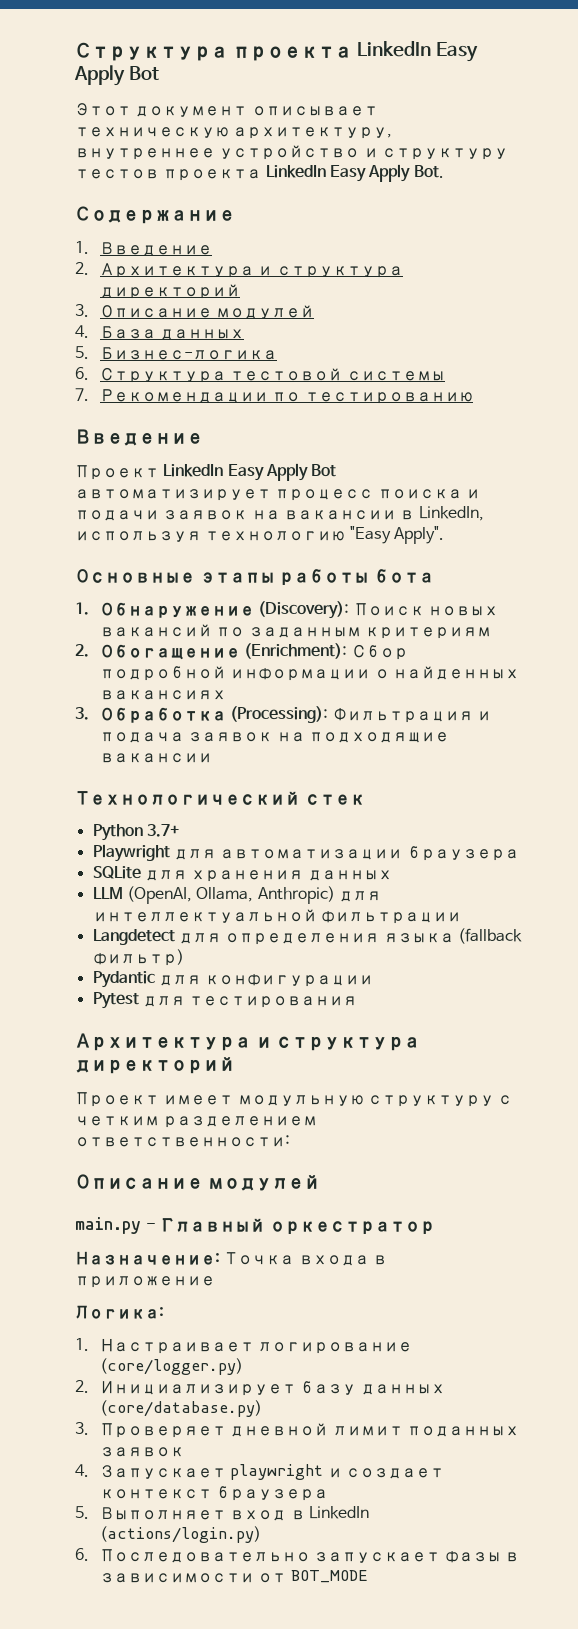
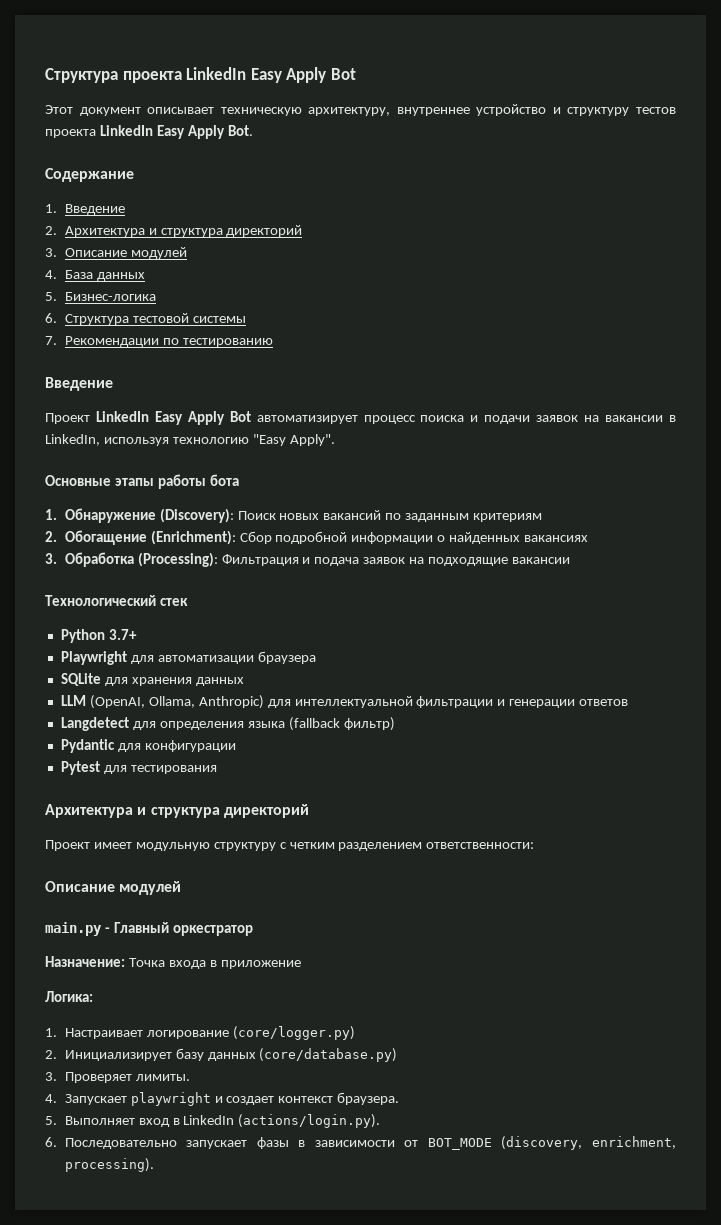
(461, 917) none -> [497,699,629,708] и генерации ответов
[230,1423,519,1437] [99,1447,184,1457] дневной лимит поданных заявок -> [135,1074,190,1081] лимиты.
[216,1486,329,1501] браузера -> [337,1092,400,1105] браузера.
[99,1526,261,1543] (actions/login.py) -> [238,1114,381,1128] (actions/login.py).
(368, 1576) none -> [501,1136,676,1150] [64,1158,154,1172] (discovery, enrichment, processing).

